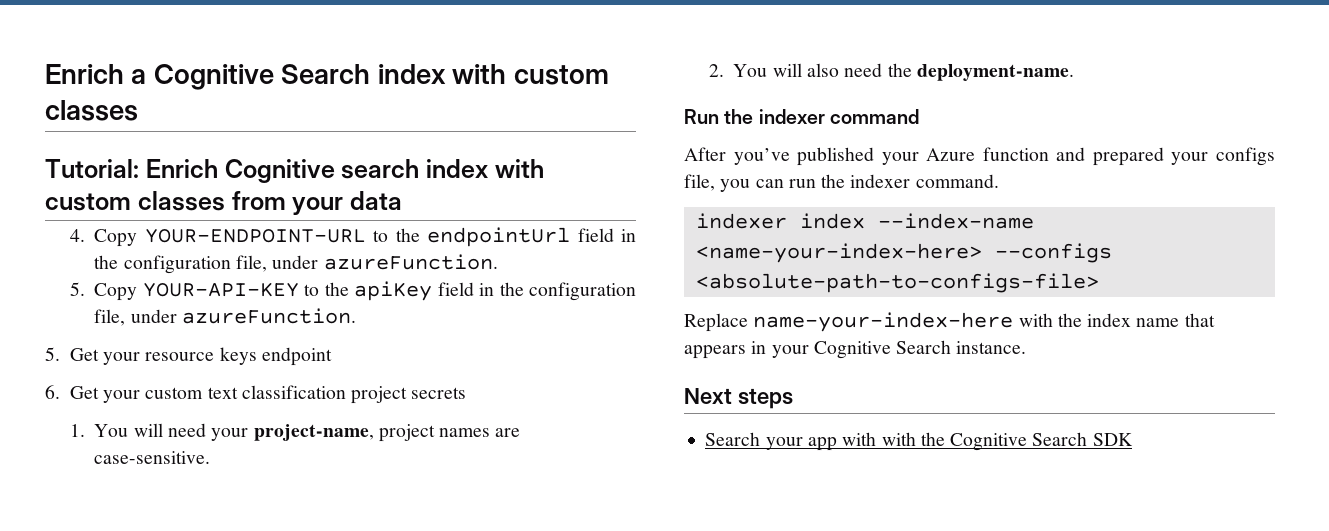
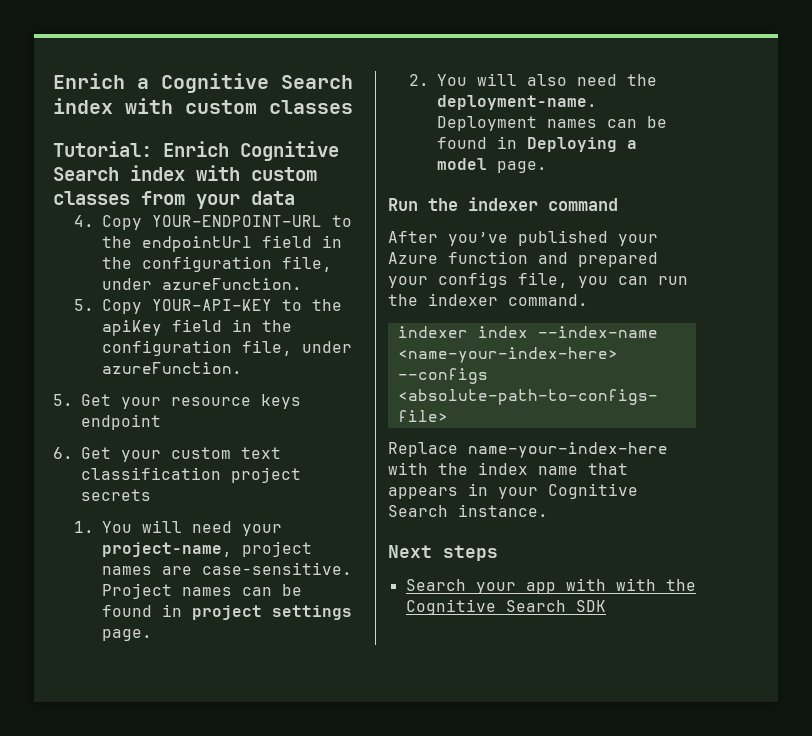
[341,159,420,179] search -> [53,167,119,181] Search
(211, 457) none -> [102,583,303,599] [102,604,353,620] [102,629,153,641] Project names can be found in project settings page.
(1074, 72) none -> [437,116,668,131] [437,136,638,152] [437,158,548,173] Deployment names can be found in Deploying a model page.

